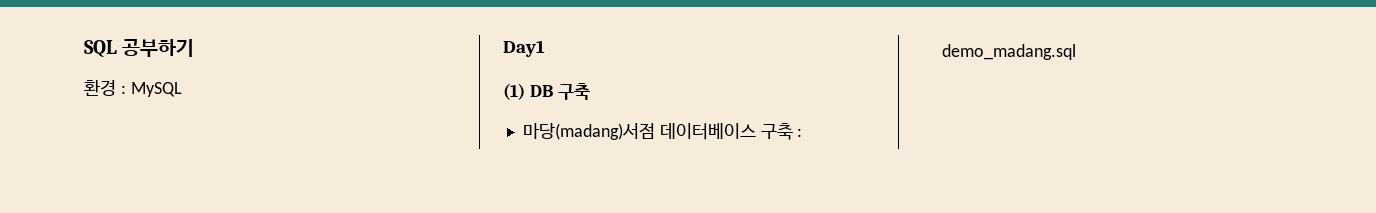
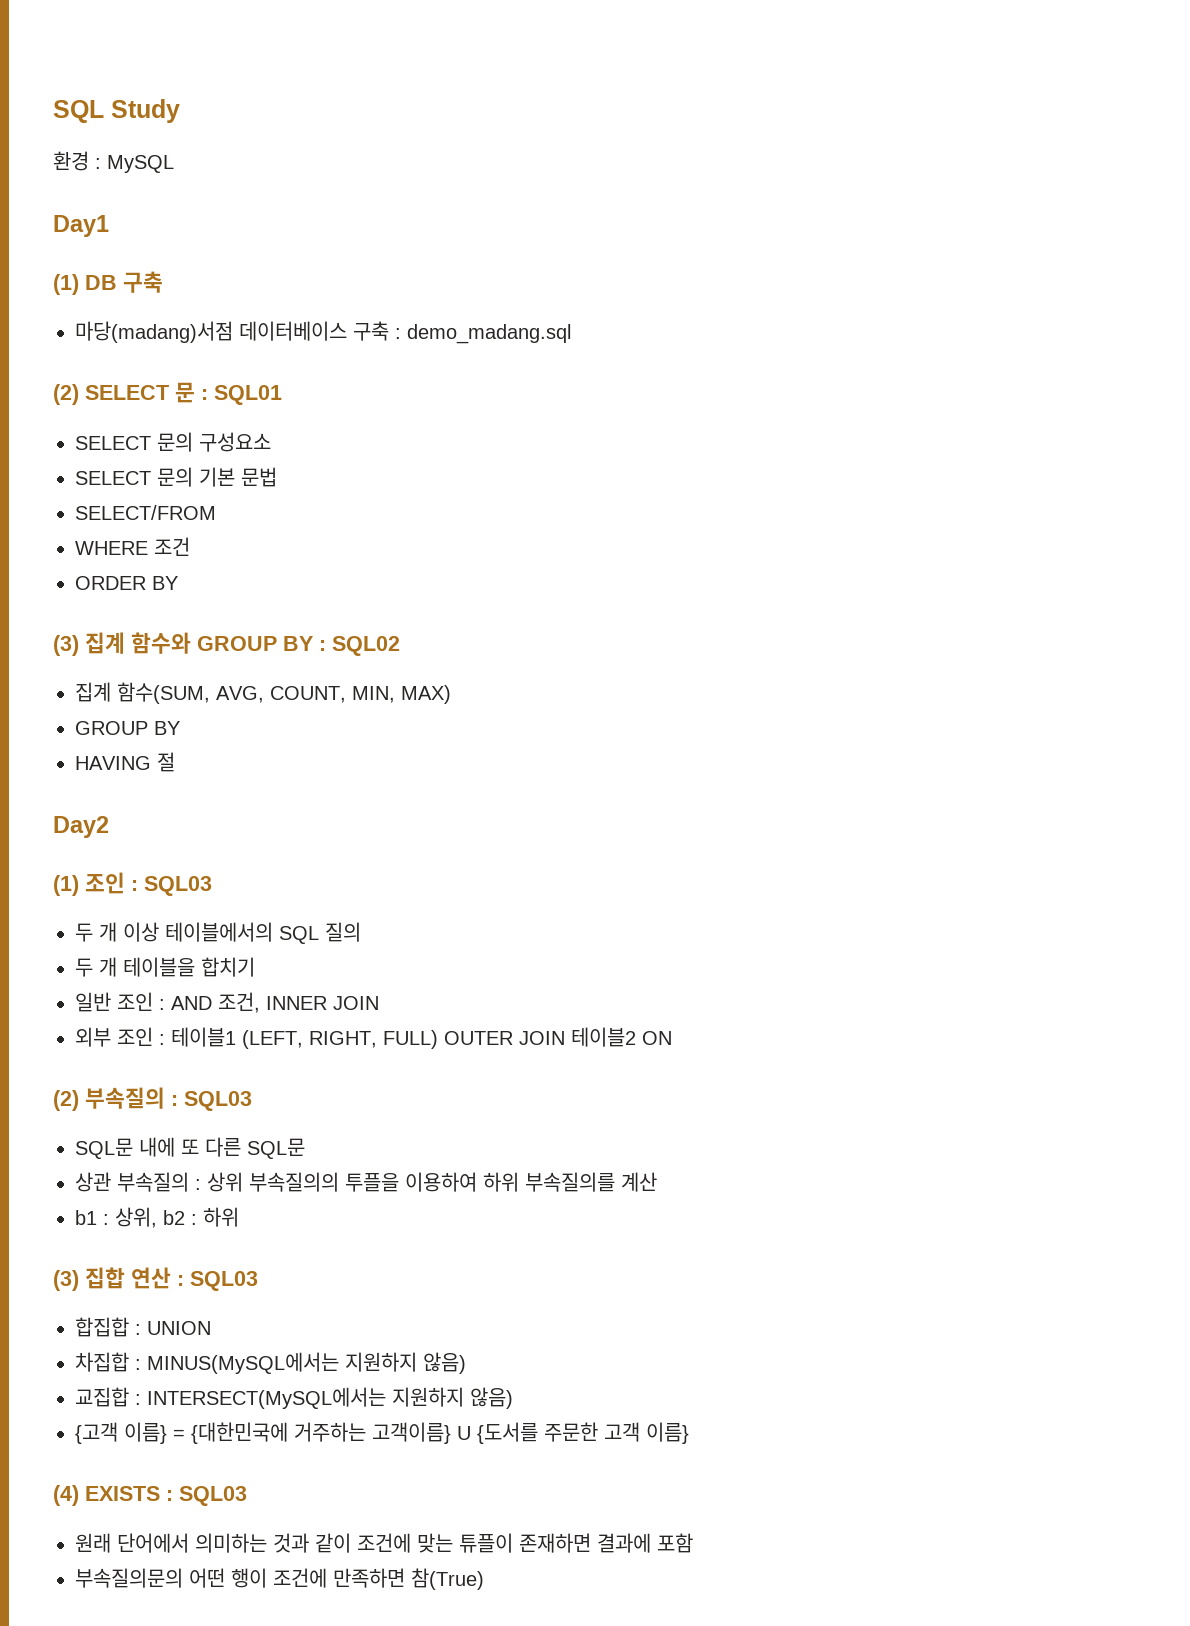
[84,39,195,58] SQL 공부하기 -> [53,99,180,123] SQL Study
(1076, 52) none -> [53,382,282,405] [75,432,271,452] [75,467,277,487] [75,505,216,520] [75,537,190,556] [75,576,178,590] [53,632,400,656] [75,682,451,704] [75,721,180,735] [75,752,175,772] [53,816,109,838] [53,872,212,896] [75,922,361,944] [75,957,255,977] [75,992,379,1013] [75,1027,672,1049] [53,1087,252,1111] [75,1137,305,1159] [75,1172,657,1192] [75,1207,239,1228] [53,1267,258,1291] [75,1317,211,1337] [75,1352,466,1374] [75,1387,513,1409] [75,1422,689,1444] [53,1485,247,1506] [75,1533,693,1553] [75,1568,484,1590] // (2) SELECT 문 : SQL01 // SELECT 문의 구성요소 // SELECT 문의 기본 문법 // SELECT/FROM // WHERE 조건 // ORDER BY // (3) 집계 함수와 GROUP BY : SQL02 // 집계 함수(SUM, AVG, COUNT, MIN, MAX) // GROUP BY // HAVING 절 // Day2 // (1) 조인 : SQL03 // 두 개 이상 테이블에서의 SQL 질의 // 두 개 테이블을 합치기 // 일반 조인 : AND 조건, INNER JOIN // 외부 조인 : 테이블1 (LEFT, RIGHT, FULL) OUTER JOIN 테이블2 ON // (2) 부속질의 : SQL03 // SQL문 내에 또 다른 SQL문 // 상관 부속질의 : 상위 부속질의의 투플을 이용하여 하위 부속질의를 계산 // b1 : 상위, b2 : 하위 // (3) 집합 연산 : SQL03 // 합집합 : UNION // 차집합 : MINUS(MySQL에서는 지원하지 않음) // 교집합 : INTERSECT(MySQL에서는 지원하지 않음) // {고객 이름} = {대한민국에 거주하는 고객이름} U {도서를 주문한 고객 이름} // (4) EXISTS : SQL03 // 원래 단어에서 의미하는 것과 같이 조건에 맞는 튜플이 존재하면 결과에 포함 // 부속질의문의 어떤 행이 조건에 만족하면 참(True)

